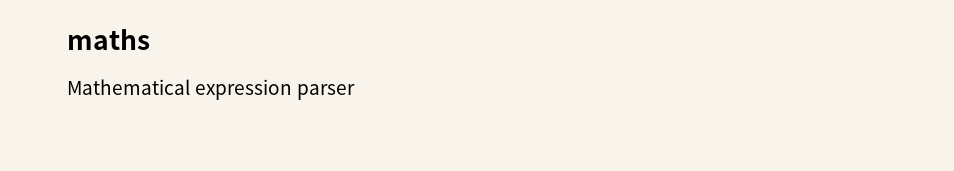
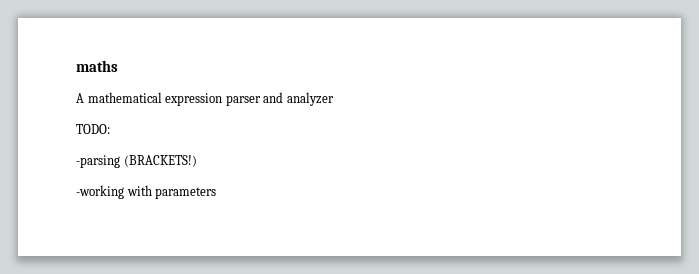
[67,79,356,100] Mathematical expression parser -> [76,92,334,106] [76,124,110,134] [76,155,197,168] [76,185,217,199] A mathematical expression parser and analyzer // TODO: // -parsing (BRACKETS!) // -working with parameters

